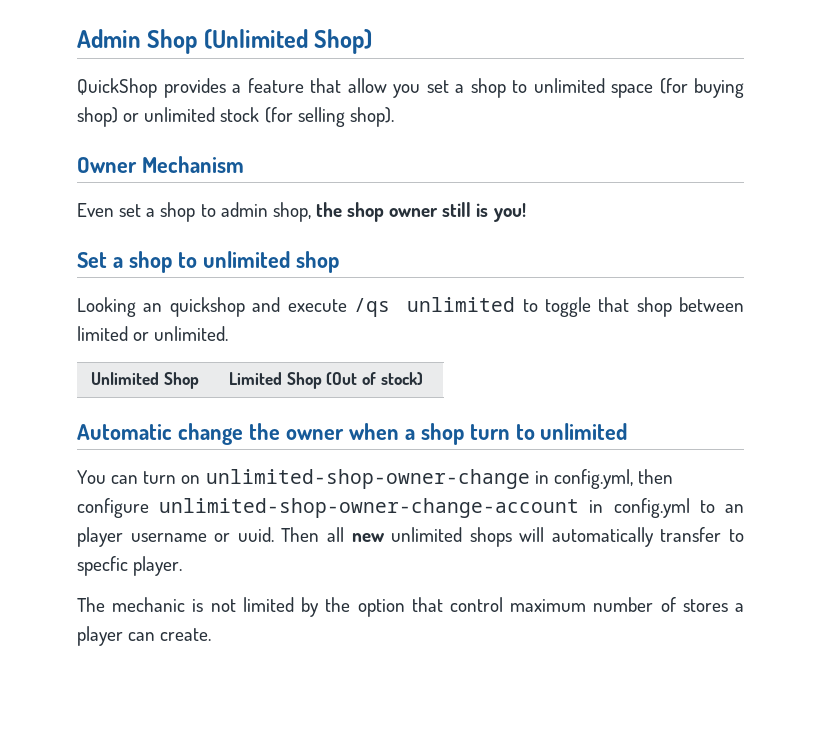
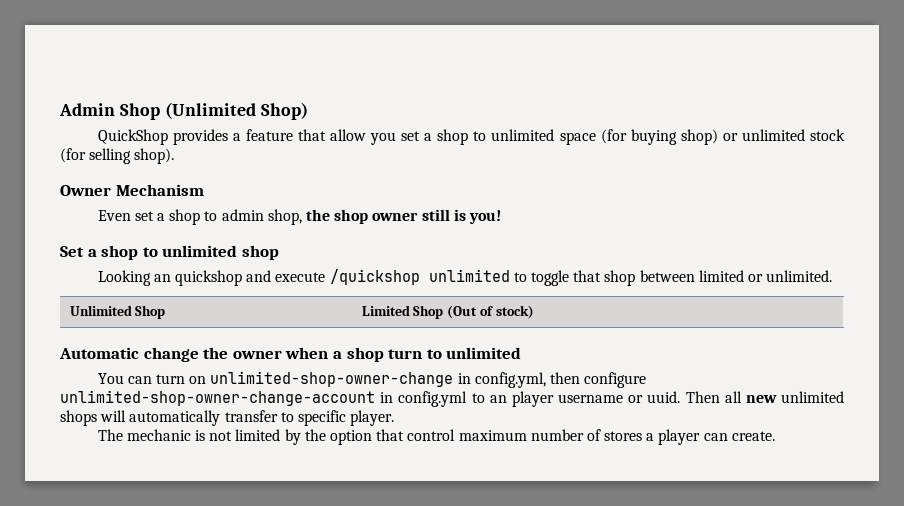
[353,298,390,317] /qs -> [329,269,420,285] /quickshop
[77,556,128,576] specfic -> [297,410,346,426] specific

